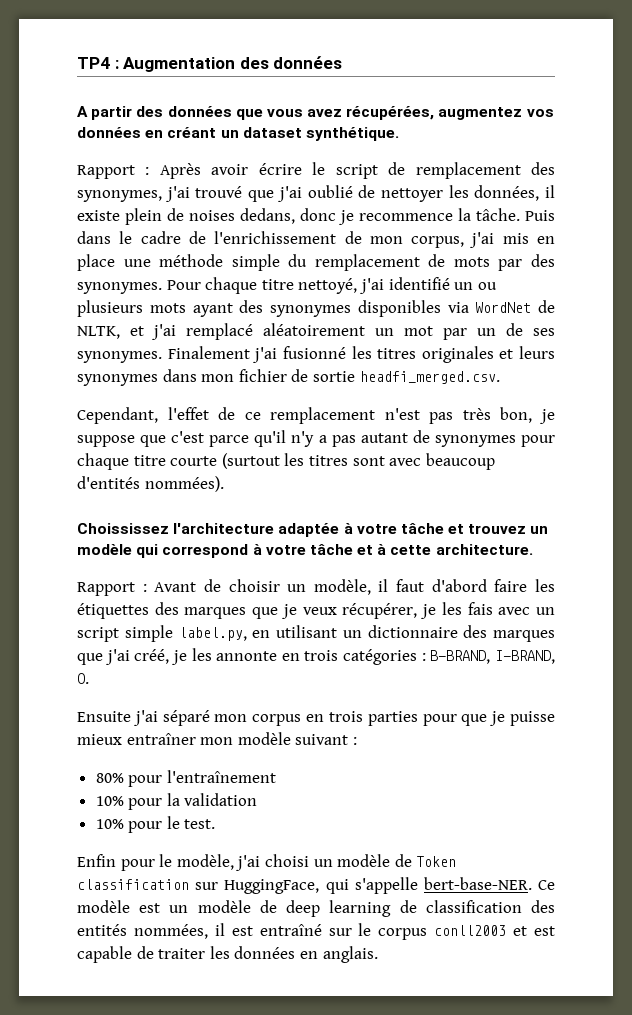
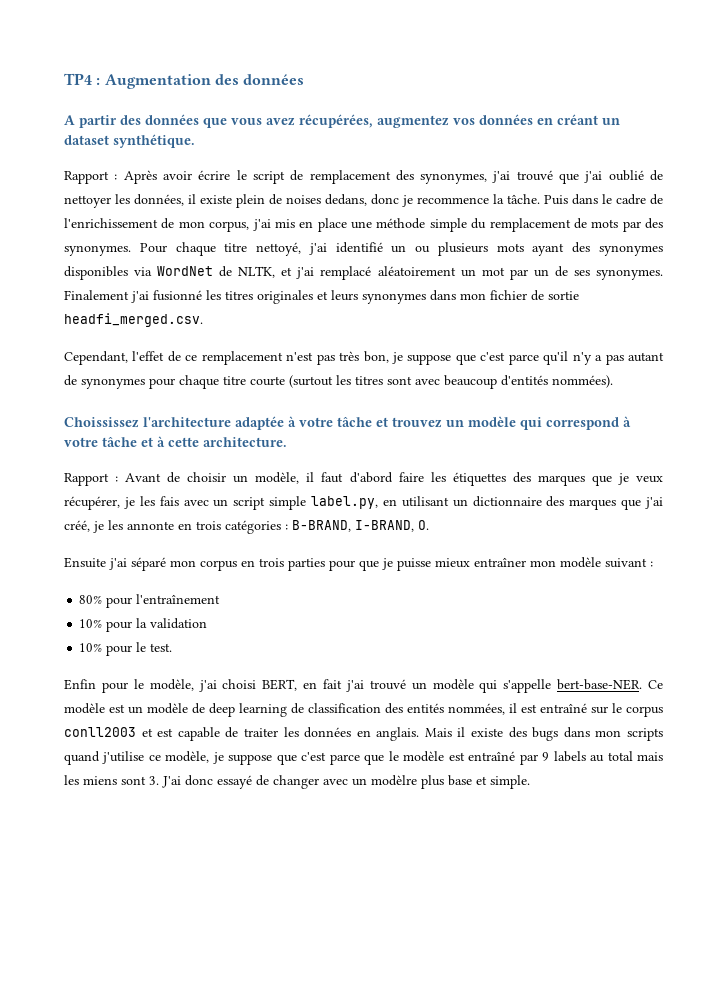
[313,854,457,867] [77,879,320,894] un modèle de Token classification sur HuggingFace, -> [262,679,474,692] BERT, en fait j'ai trouvé un modèle
(378, 954) none -> [424,727,663,741] [64,751,664,765] [64,775,530,789] Mais il existe des bugs dans mon scripts quand j'utilise ce modèle, je suppose que c'est parce que le modèle est entraîné par 9 labels au total mais les miens sont 3. J'ai donc essayé de changer avec un modèlre plus base et simple.

